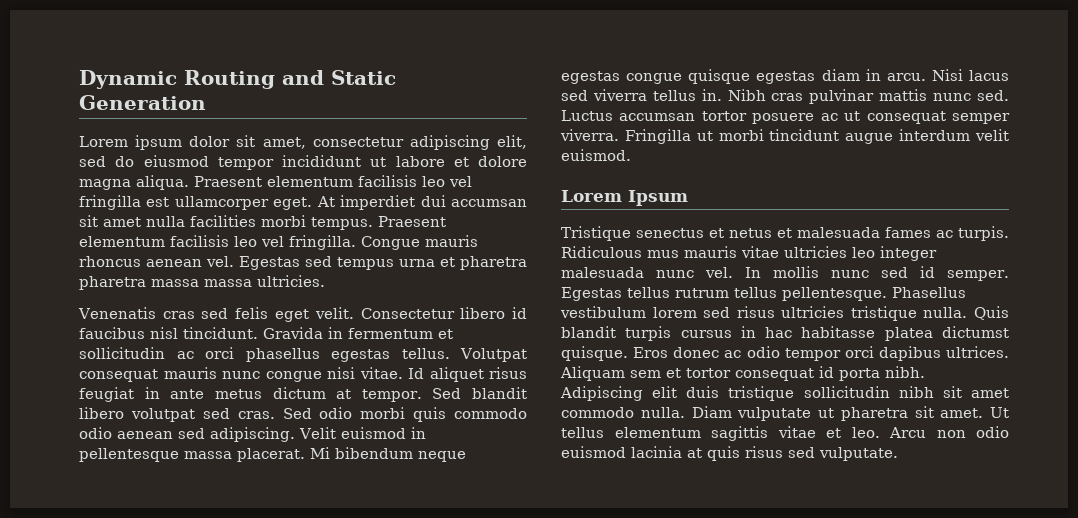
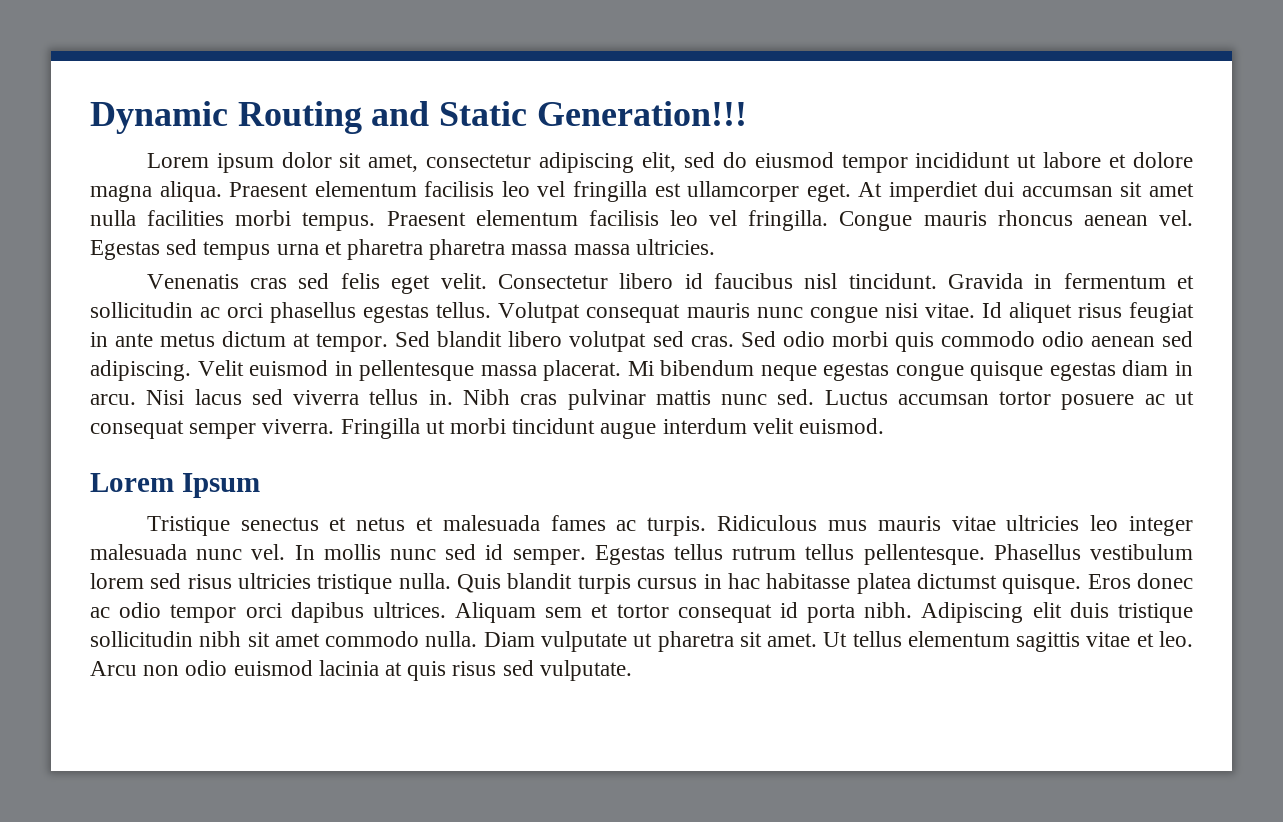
[79,95,206,110] Generation -> [536,101,747,126] Generation!!!

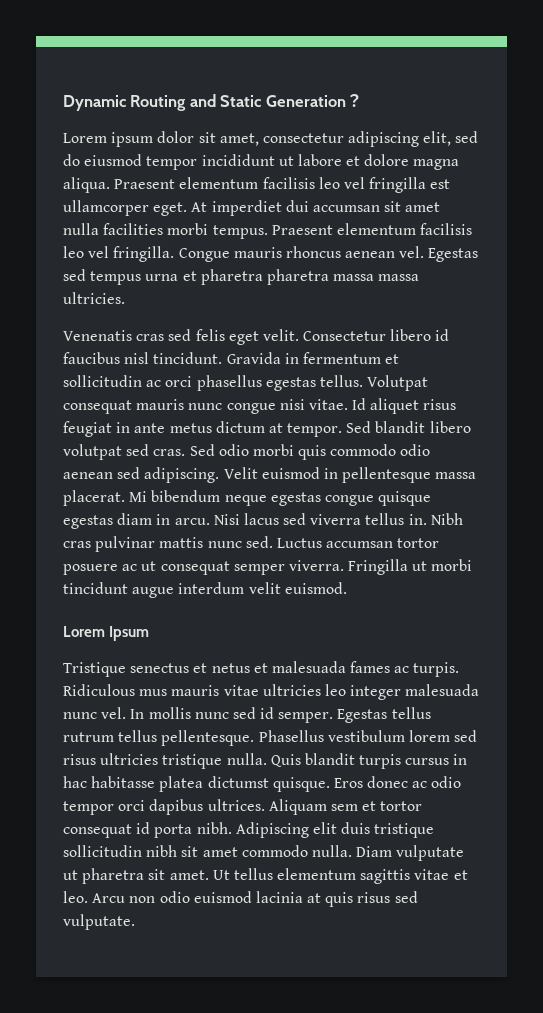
[536,101,747,126] Generation!!! -> [265,94,363,107] Generation？

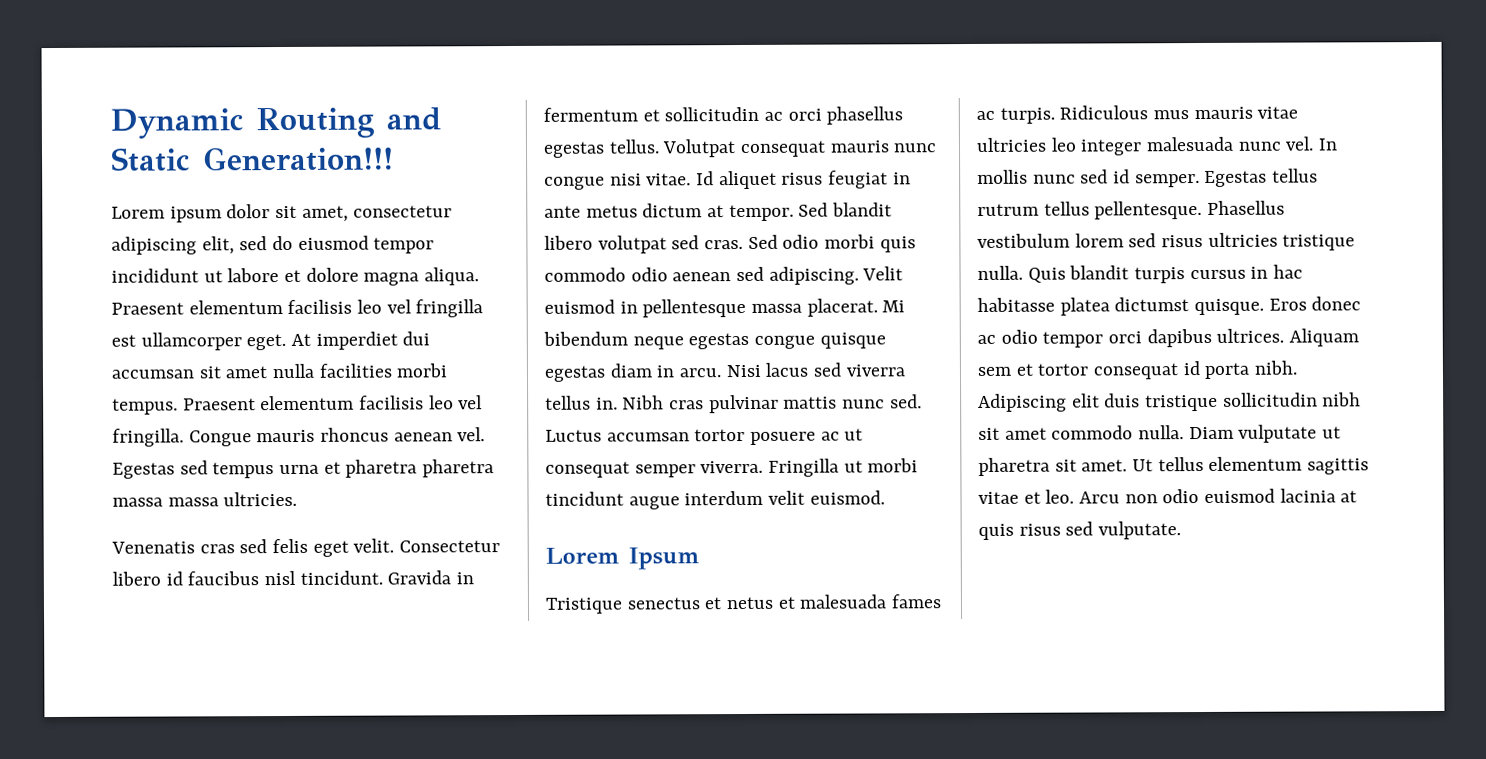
[265,94,363,107] Generation？ -> [202,146,394,172] Generation!!!

